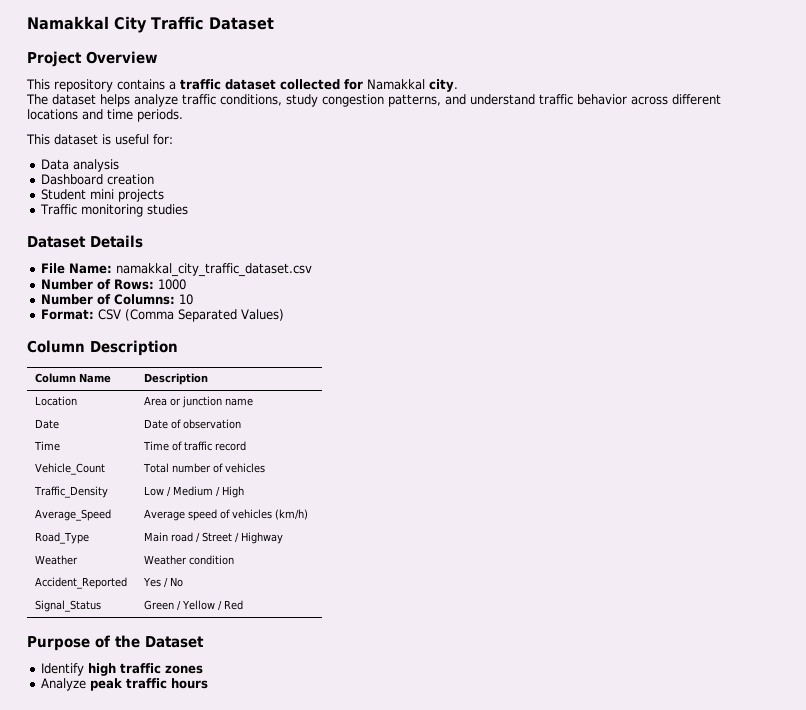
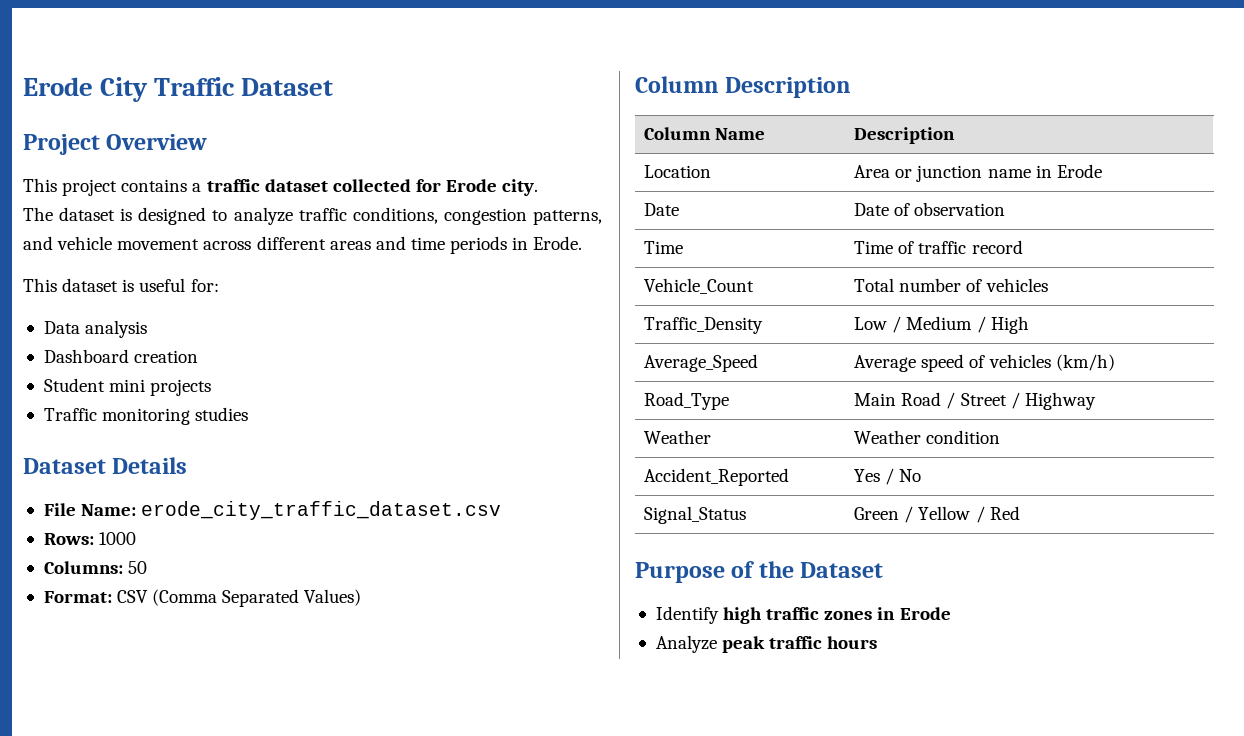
[27,16,109,30] Namakkal -> [23,77,93,96] Erode
[54,79,113,92] repository -> [62,179,118,196] project
[367,79,425,90] Namakkal -> [446,179,498,192] Erode
[100,94,130,107] helps -> [120,207,228,225] is designed to
[286,94,318,107] study -> (438, 215) none
[470,94,627,105] understand traffic behavior -> [57,236,200,250] vehicle movement
[27,109,78,120] locations -> [329,241,371,250] areas
[137,109,183,122] periods. -> [450,236,583,254] periods in Erode.
[115,263,312,277] [40,279,111,290] namakkal_city_traffic_dataset.csv // Number of -> [141,501,502,520] erode_city_traffic_dataset.csv //
[40,294,193,305] Number of Columns: 10 -> [43,561,148,574] Columns: 50
(254, 402) none -> [1035,164,1102,178] in Erode
[171,532,194,542] road -> [901,392,942,406] Road
(203, 669) none -> [877,607,951,620] in Erode

